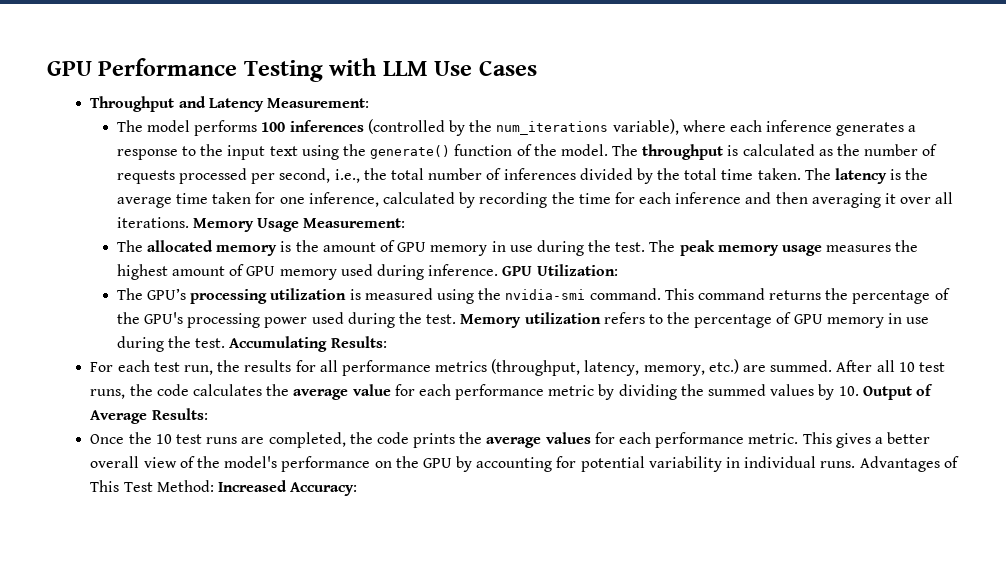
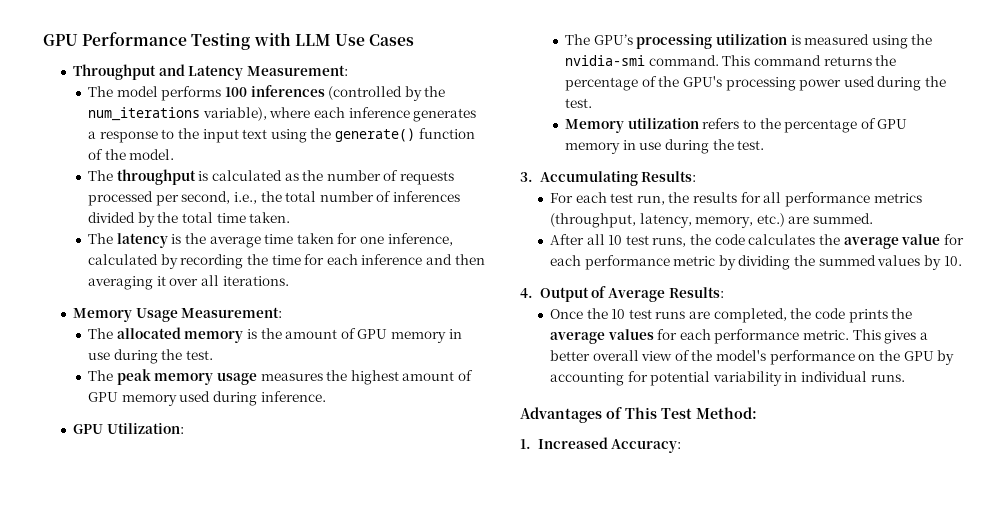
(608, 150) none -> (175, 154) //
(801, 174) none -> (291, 217) //
(189, 222) none -> (289, 281) //
(646, 247) none -> (213, 355) //
(499, 270) none -> (326, 396) //
(457, 319) none -> (592, 103) //
(226, 343) none -> [520,172,533,182] // 3.
(833, 366) none -> (874, 218) //
(859, 391) none -> [520,288,533,298] // 4.
(856, 464) none -> (905, 378) //
(214, 486) none -> [520,439,531,449] // 1.

